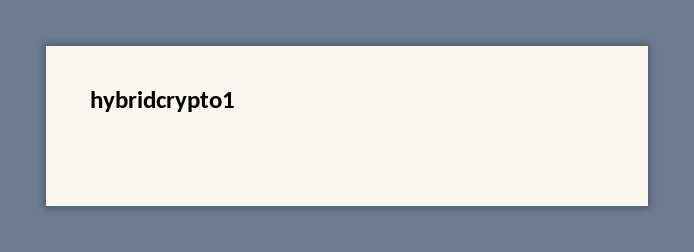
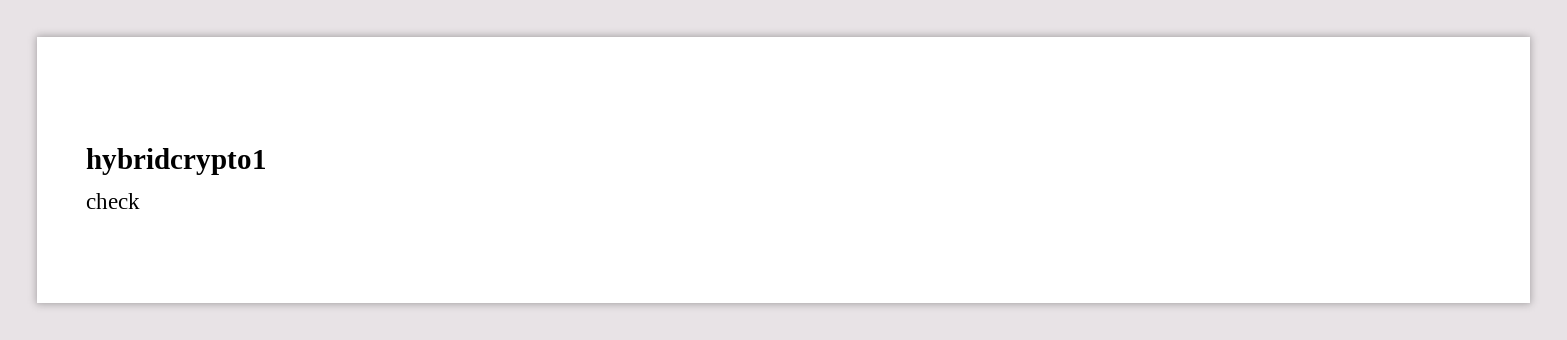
(235, 101) none -> [86,193,140,209] // check

